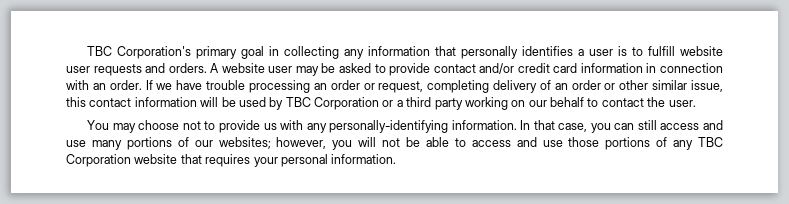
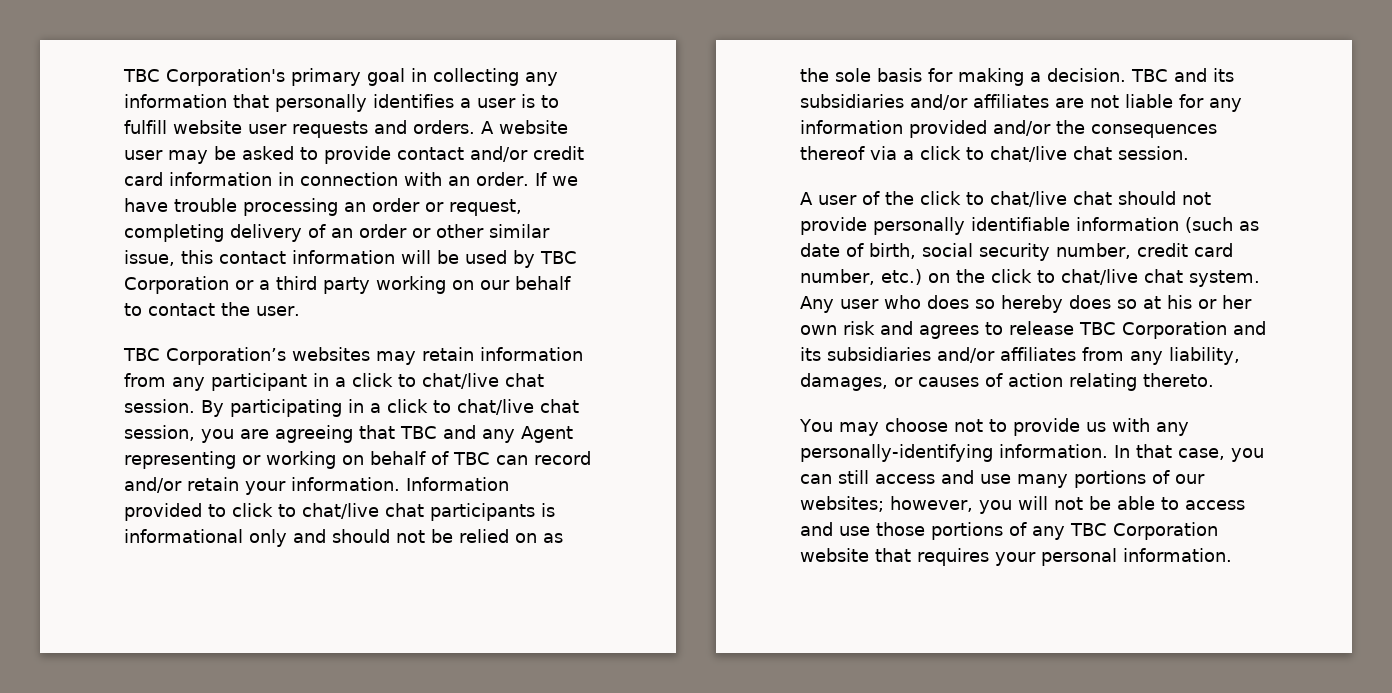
(696, 103) none -> [123,347,583,365] [124,373,544,391] [124,399,579,417] [124,425,573,443] [124,451,591,469] [124,477,509,495] [124,503,555,521] [124,529,563,547] [800,68,1234,86] [800,94,1242,112] [800,120,1217,138] [800,146,1189,162] [800,191,1211,207] [800,217,1259,235] [800,243,1233,261] [800,269,1260,287] [800,295,1252,313] [800,321,1266,339] [800,347,1240,365] [800,373,1214,391] // TBC Corporation’s websites may retain information from any participant in a click to chat/live chat session. By participating in a click to chat/live chat session, you are agreeing that TBC and any Agent representing or working on behalf of TBC can record and/or retain your information. Information provided to click to chat/live chat participants is informational only and should not be relied on as the sole basis for making a decision. TBC and its subsidiaries and/or affiliates are not liable for any information provided and/or the consequences thereof via a click to chat/live chat session. // A user of the click to chat/live chat should not provide personally identifiable information (such as date of birth, social security number, credit card number, etc.) on the click to chat/live chat system. Any user who does so hereby does so at his or her own risk and agrees to release TBC Corporation and its subsidiaries and/or affiliates from any liability, damages, or causes of action relating thereto.

